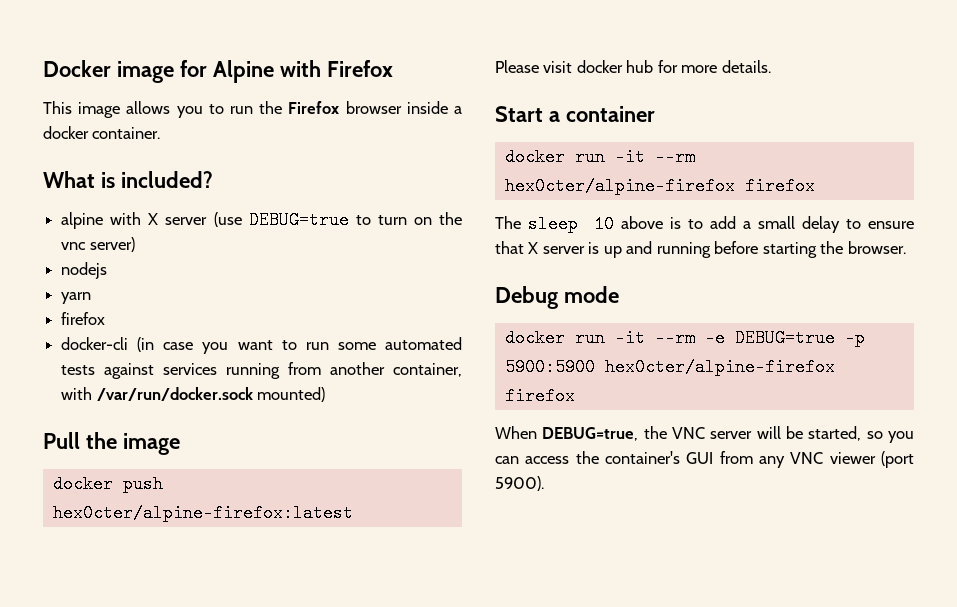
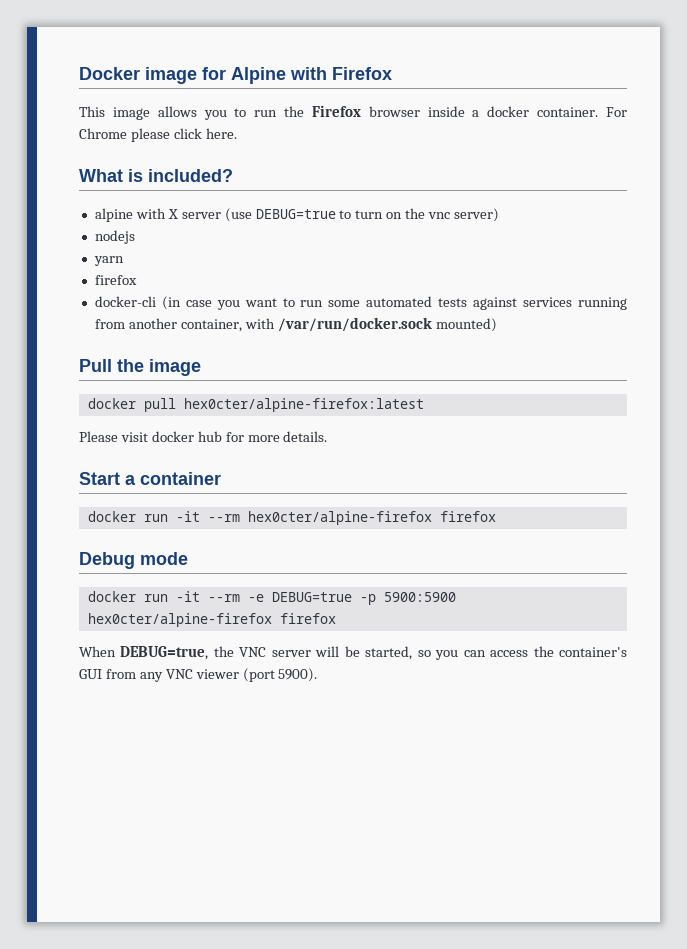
(161, 133) none -> [606,107,627,117] [79,128,237,142] For Chrome please click here.
[122,475,163,493] push -> [143,398,176,412] pull
[495,215,915,233] [495,241,906,258] // The sleep 10 above is to add a small delay to ensure that X server is up and running before starting the browser. -> (496, 516) none

